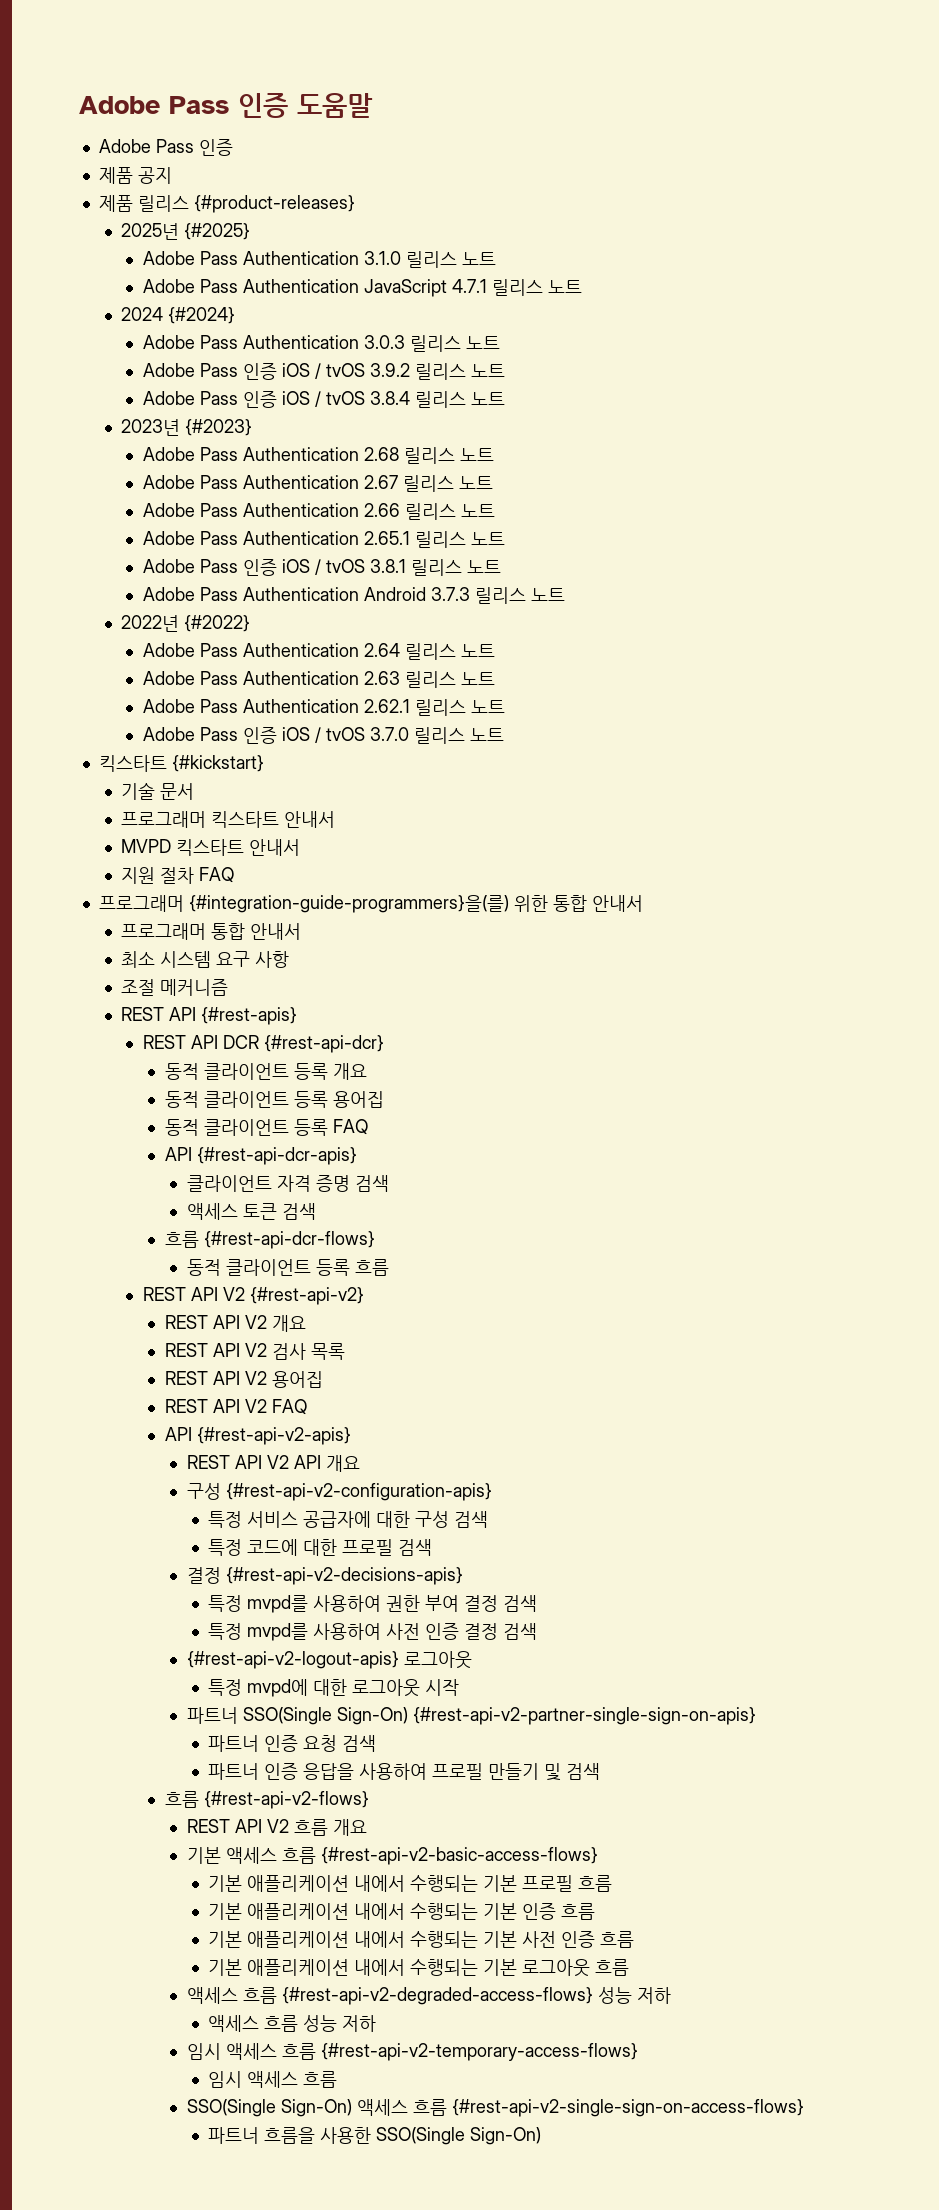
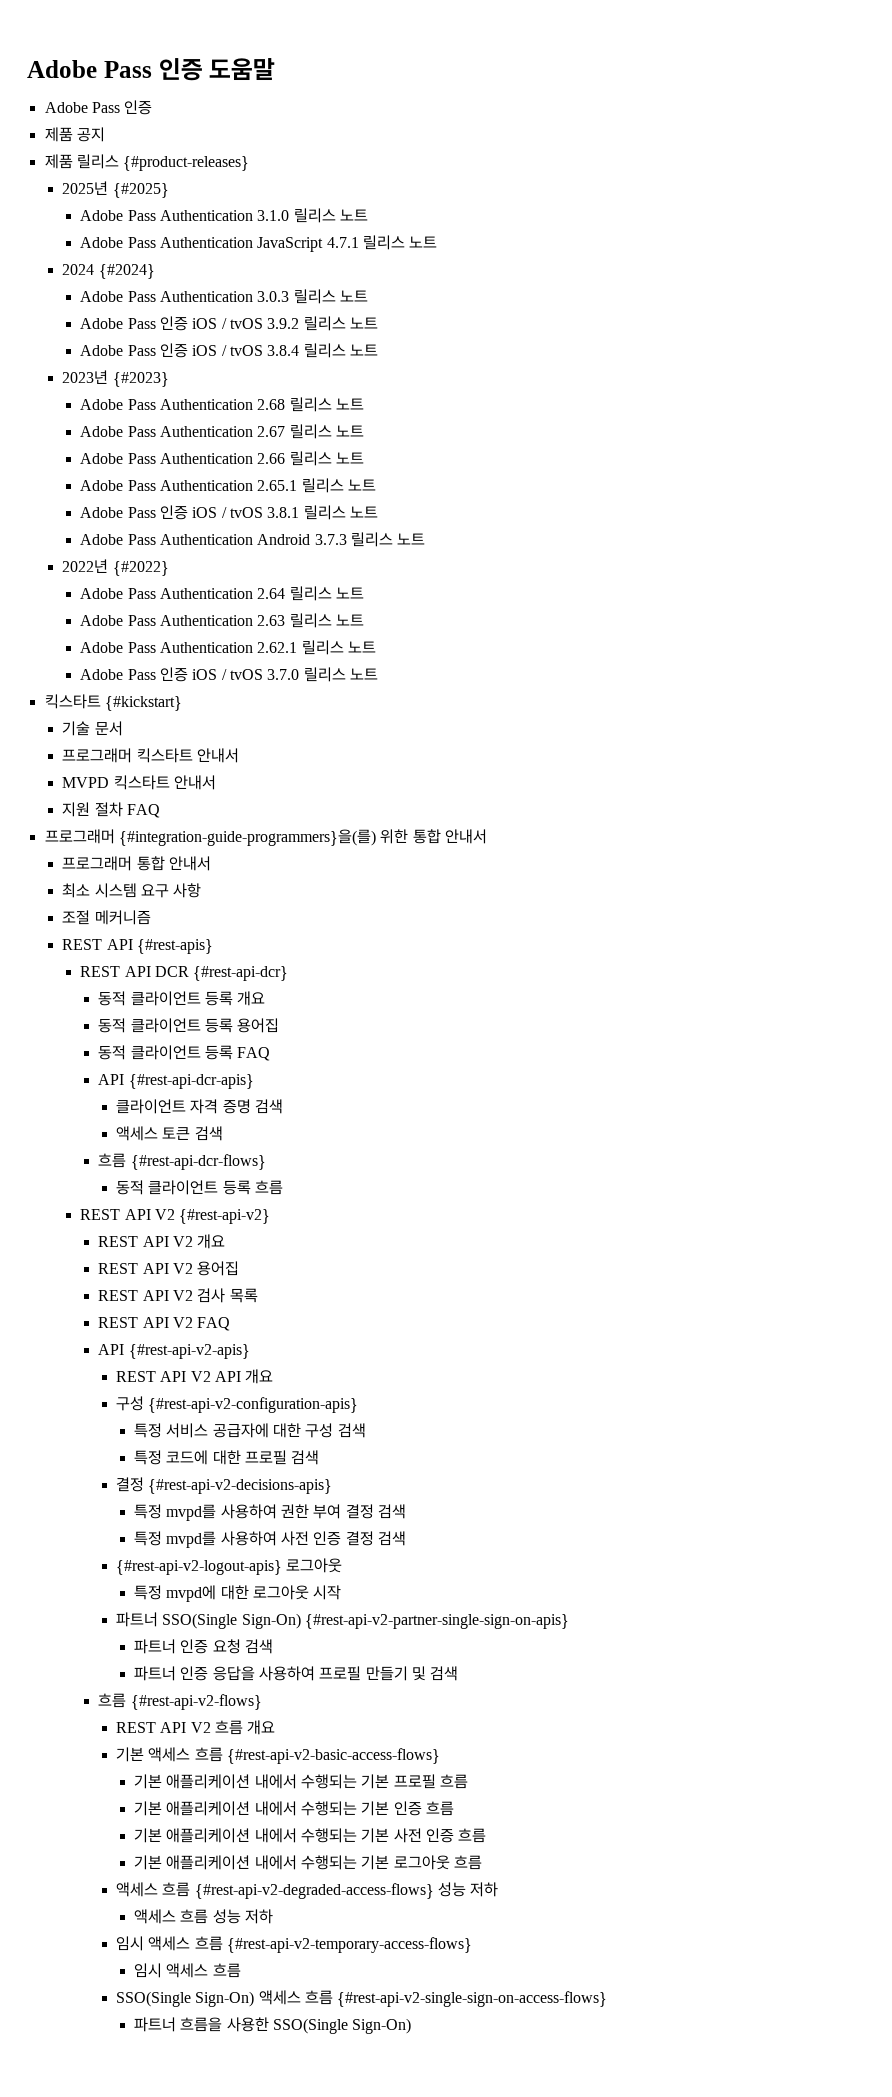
[271,1343,345,1360] [164,1371,323,1388] 검사 목록 // REST API V2 용어집 -> [197,1261,240,1276] [98,1288,258,1303] 용어집 // REST API V2 검사 목록

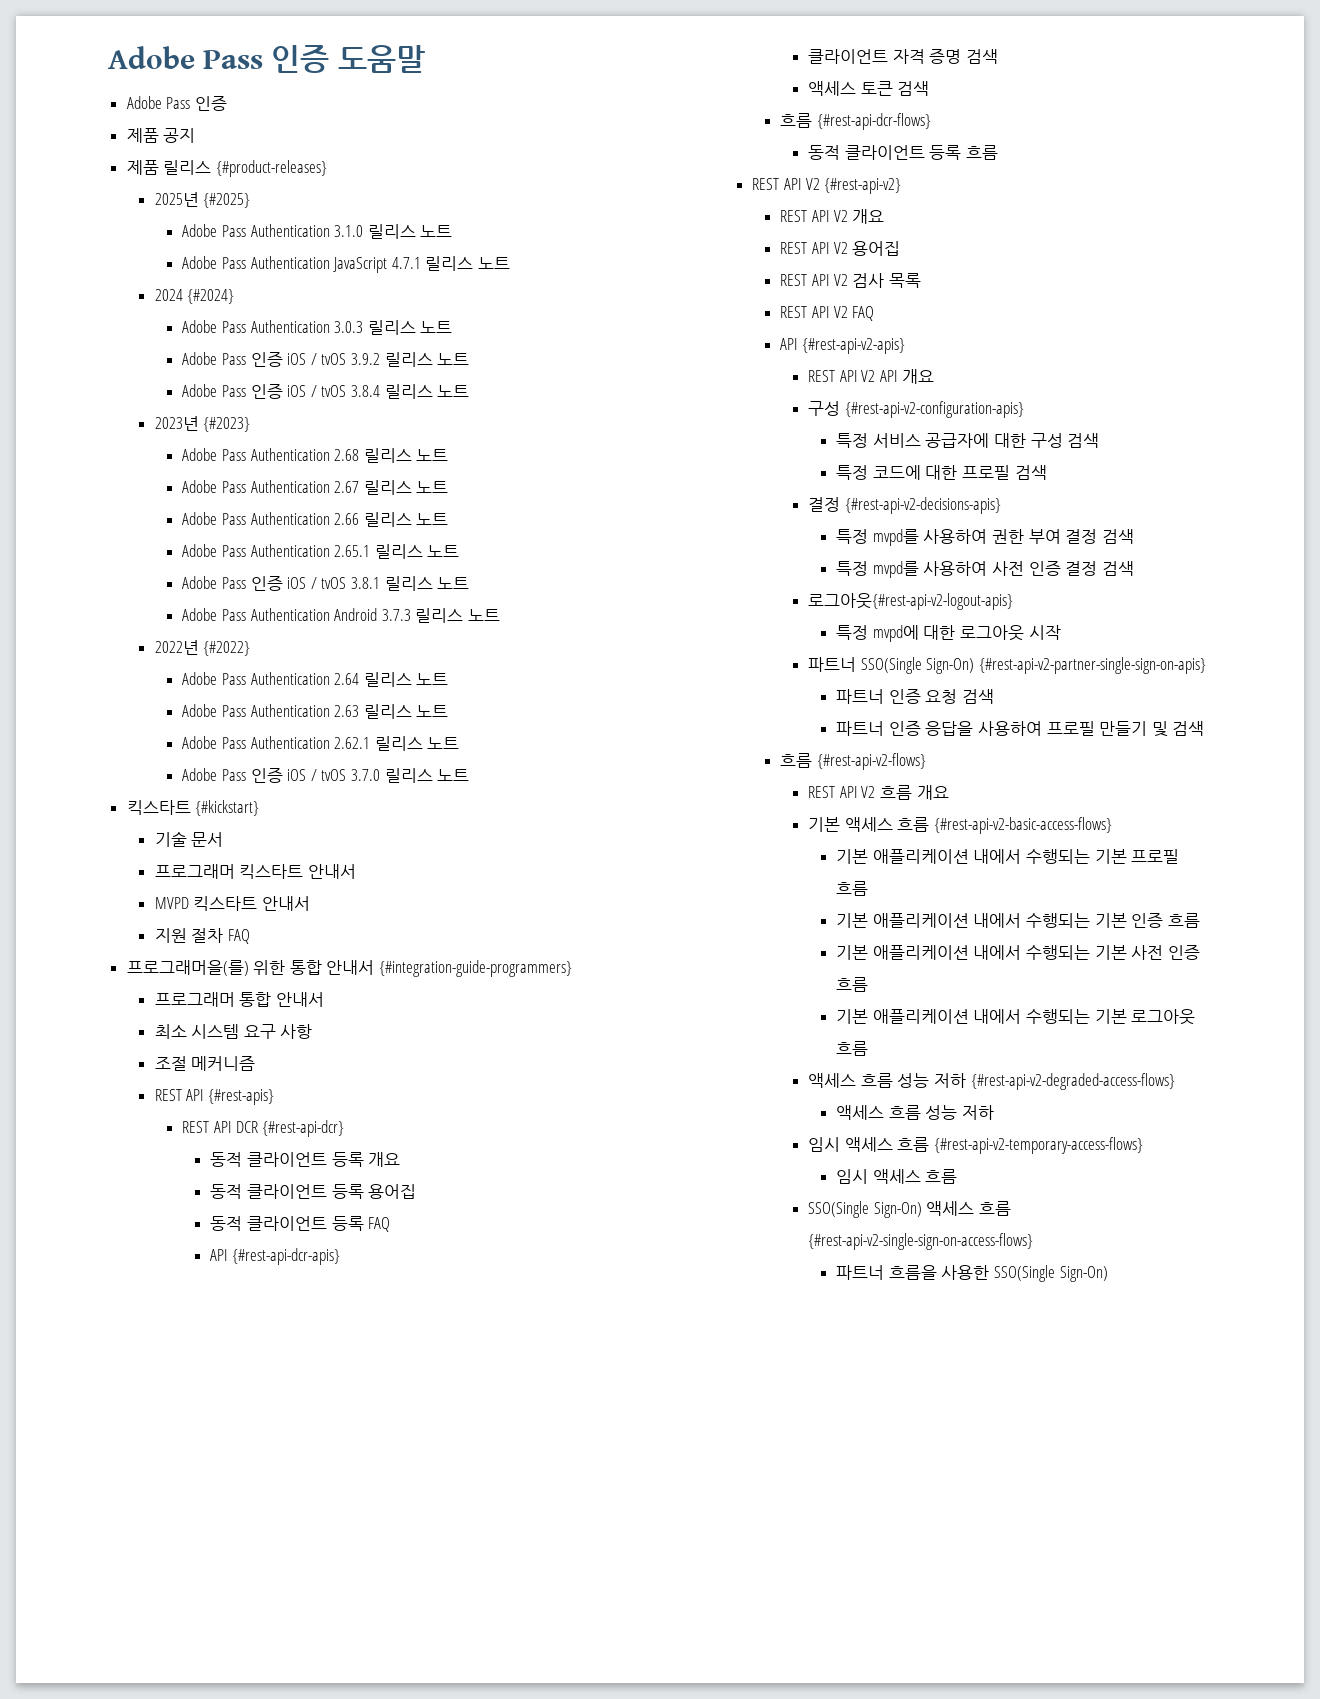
[44,829,376,846] 프로그래머 {#integration-guide-programmers}을(를) -> [126,960,249,976] 프로그래머을(를)
(487, 836) none -> [379,960,573,977] {#integration-guide-programmers}
[116,1558,343,1575] {#rest-api-v2-logout-apis} 로그아웃 -> [808,593,1014,610] 로그아웃{#rest-api-v2-logout-apis}
[194,1882,499,1899] {#rest-api-v2-degraded-access-flows} 성능 저하 -> [897,1073,1175,1090] 성능 저하 {#rest-api-v2-degraded-access-flows}

